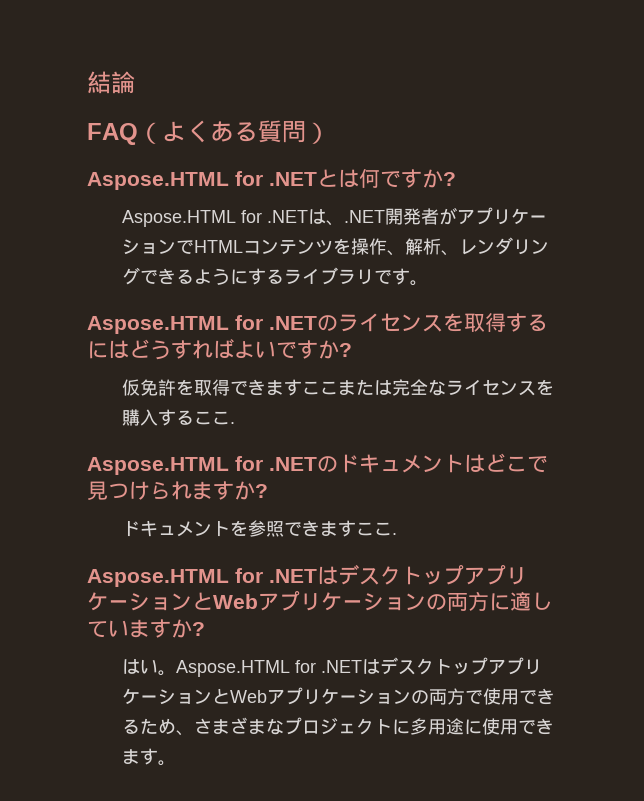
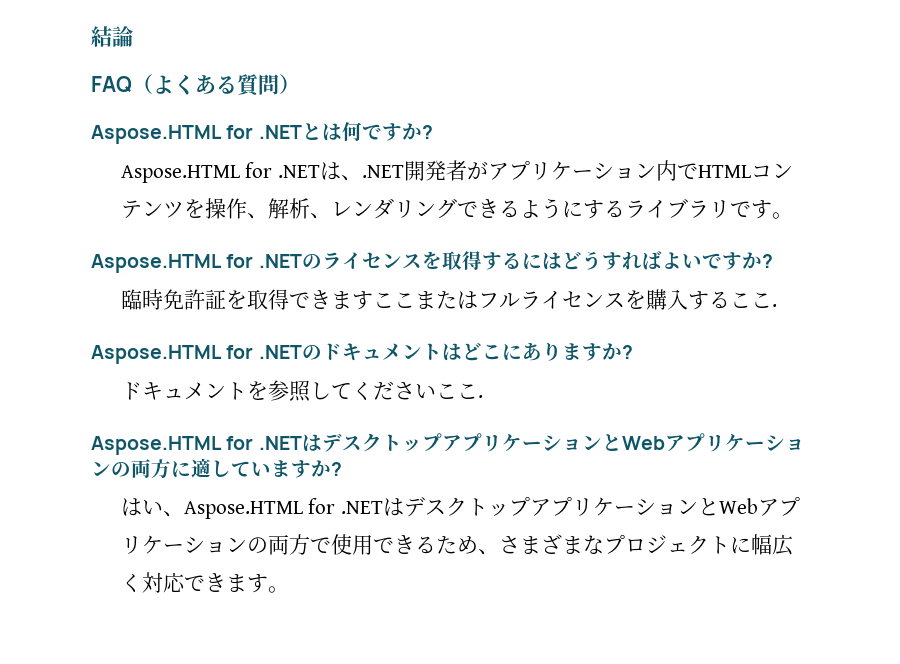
(177, 246) none -> [655,160,677,181] 内
[122,379,177,396] 仮免許 -> [120,289,226,310] 臨時免許証
[392,379,447,396] 完全な -> [477,293,520,309] フル
[527,456,548,473] [87,481,192,500] で見つけられ -> [501,342,562,361] にあり
[284,520,357,537] できます -> [309,381,436,400] してください
[158,670,177,676] 。 -> [162,511,184,517] 、
[410,718,519,735] 多用途に使用 -> [750,534,793,556] [120,572,185,593] 幅広く対応

